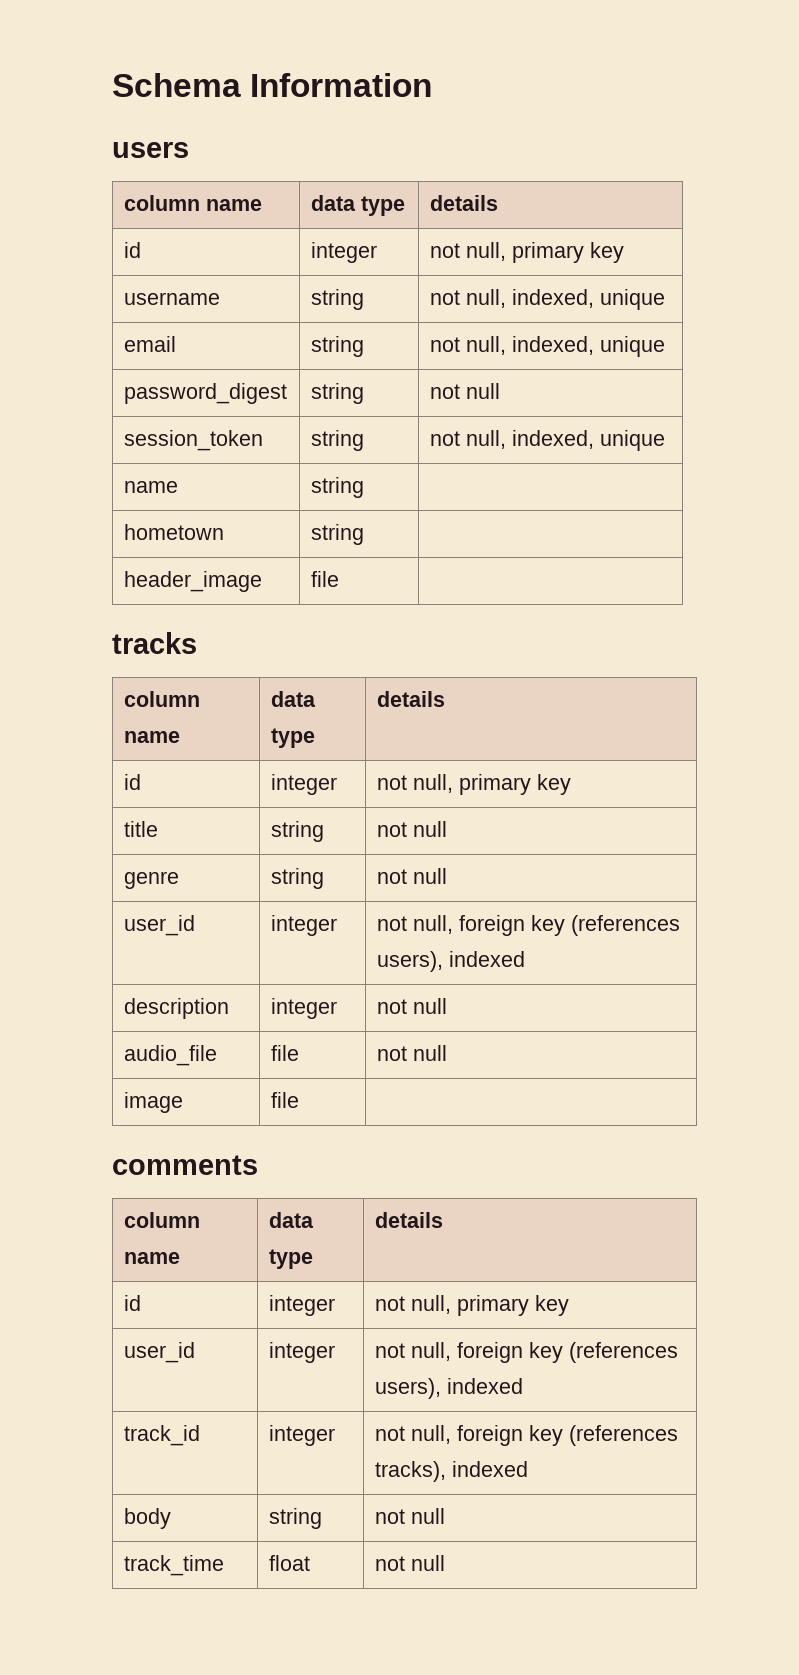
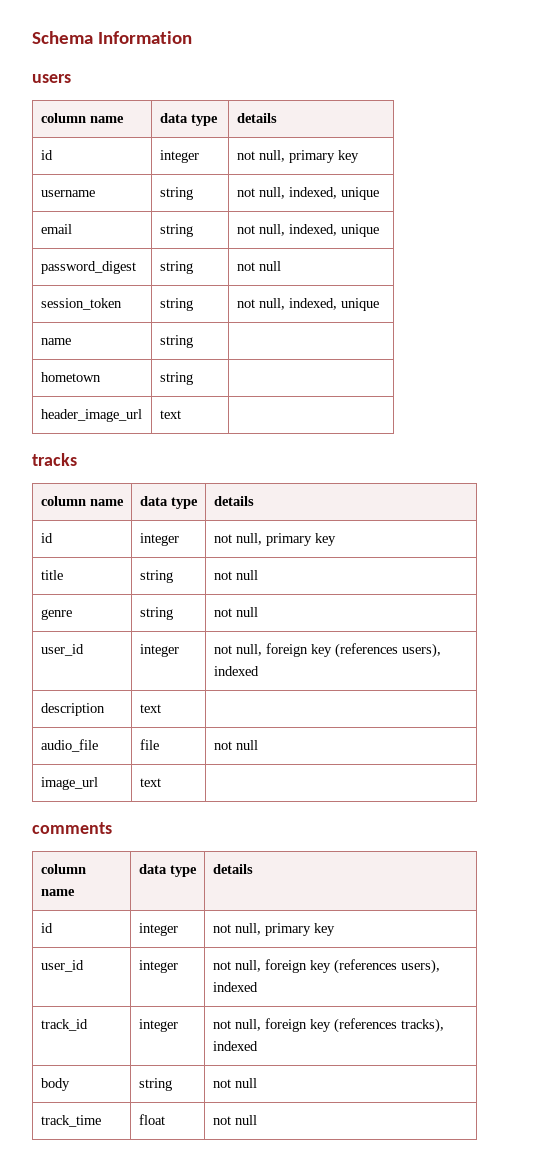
[123,571,262,592] [310,571,339,587] header_image | file -> [40,409,142,422] [159,410,181,419] header_image_url | text
[270,998,337,1019] [376,998,447,1014] integer | not null -> [139,704,161,713] text |
[123,1092,183,1113] [270,1092,299,1108] image | file -> [40,777,98,790] [139,778,161,787] image_url | text

